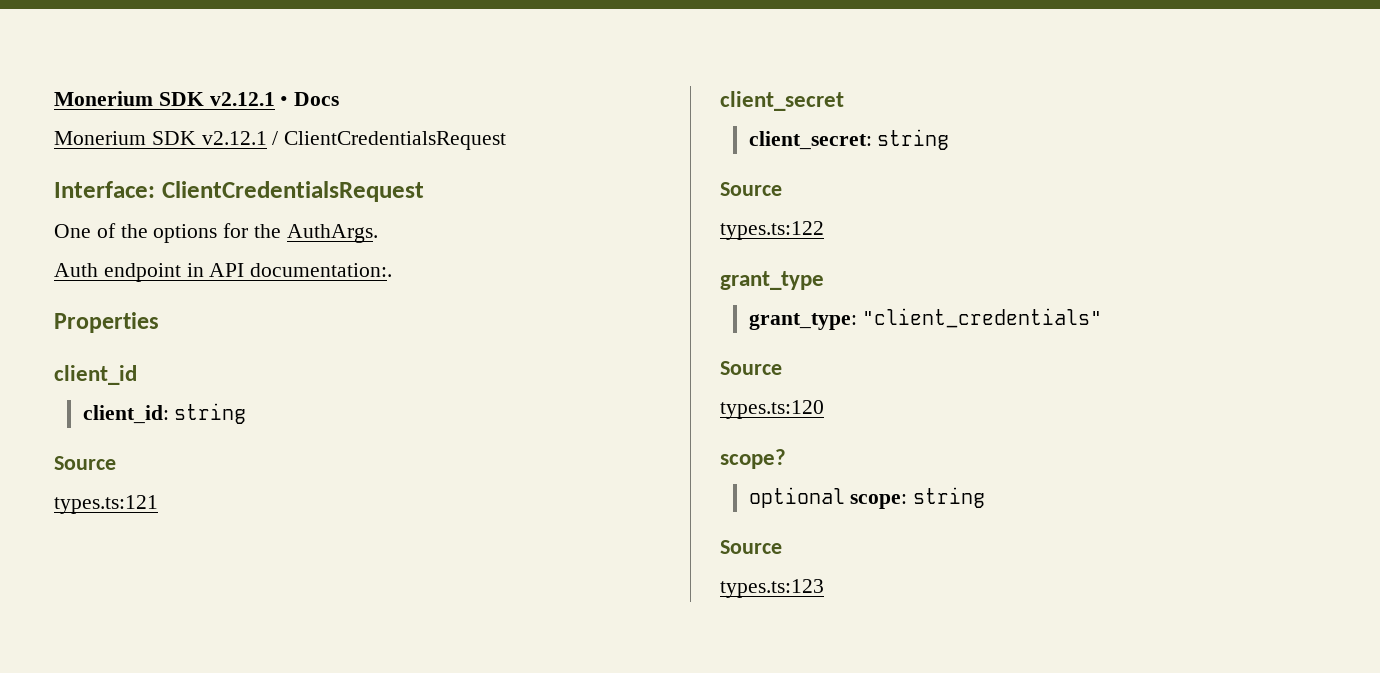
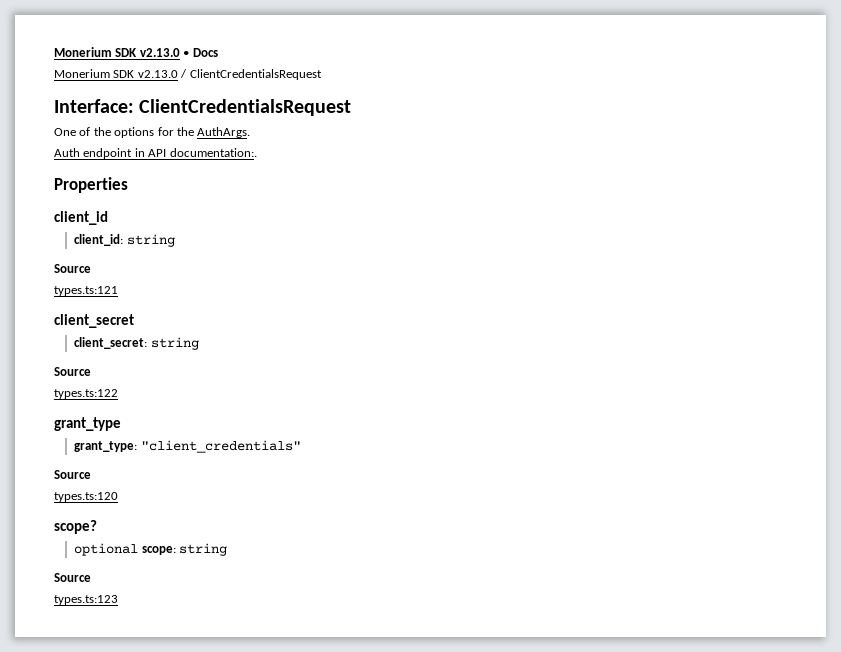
[54,91,275,106] Monerium SDK v2.12.1 -> [54,47,180,57] Monerium SDK v2.13.0
[201,131,267,145] v2.12.1 -> [137,70,178,78] v2.13.0

